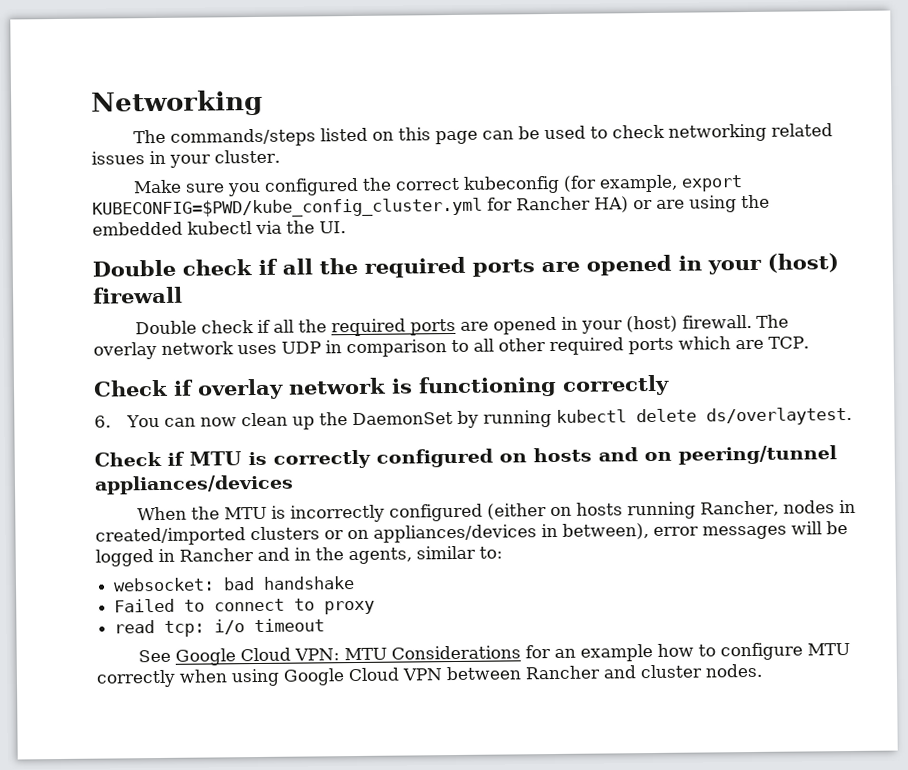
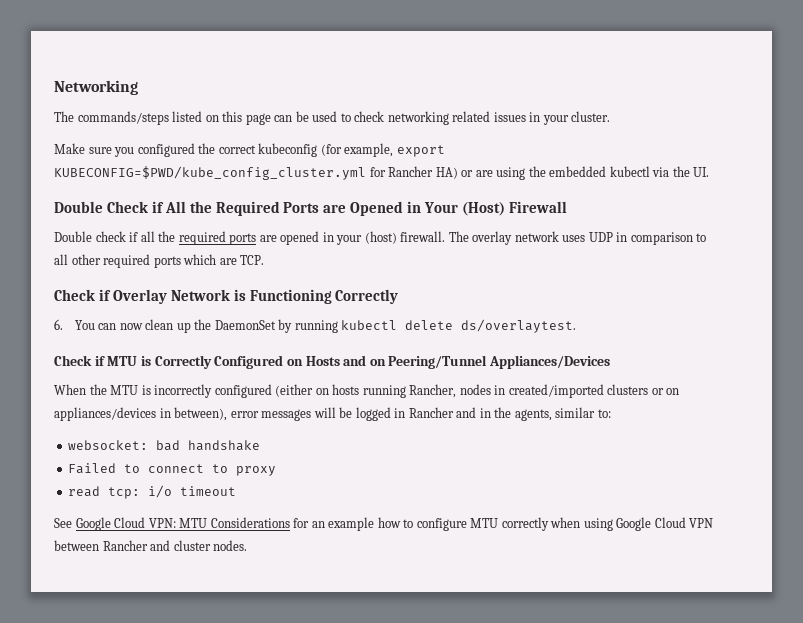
[182,253,839,278] [92,286,183,304] check if all the required ports are opened in your (host) firewall -> [106,201,567,216] Check if All the Required Ports are Opened in Your (Host) Firewall
[197,374,670,400] overlay network is functioning correctly -> [112,289,399,304] Overlay Network is Functioning Correctly
[273,445,837,469] [94,474,294,495] correctly configured on hosts and on peering/tunnel appliances/devices -> [154,355,611,369] Correctly Configured on Hosts and on Peering/Tunnel Appliances/Devices

